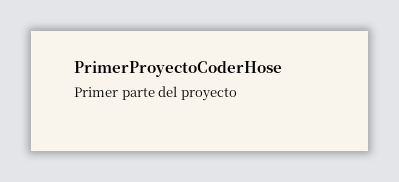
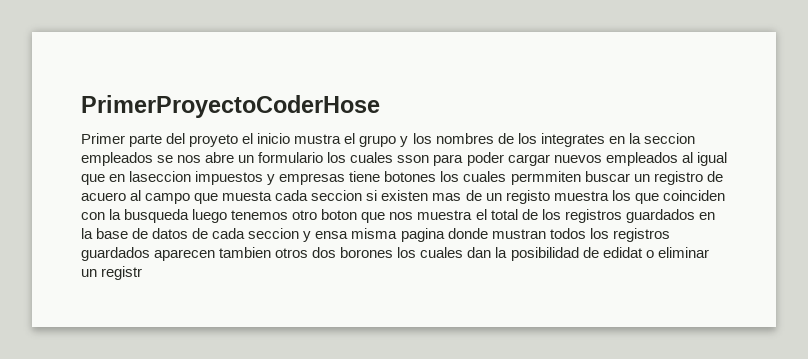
[180,87,237,101] proyecto -> [189,133,695,147] [81,152,727,166] [81,171,723,185] [81,190,725,204] [81,209,715,223] [81,228,670,242] [81,247,709,261] [81,266,143,280] proyeto el inicio mustra el grupo y los nombres de los integrates en la seccion empleados se nos abre un formulario los cuales sson para poder cargar nuevos empleados al igual que en laseccion impuestos y empresas tiene botones los cuales permmiten buscar un registro de acuero al campo que muesta cada seccion si existen mas de un registo muestra los que coinciden con la busqueda luego tenemos otro boton que nos muestra el total de los registros guardados en la base de datos de cada seccion y ensa misma pagina donde mustran todos los registros guardados aparecen tambien otros dos borones los cuales dan la posibilidad de edidat o eliminar un registr

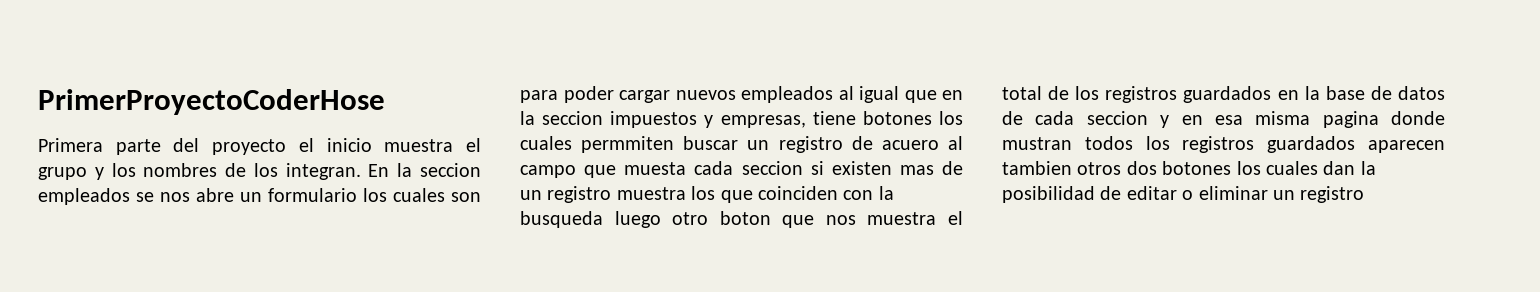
[81,133,125,144] Primer -> [38,138,103,152] Primera
[189,134,239,147] proyeto -> [212,139,287,155] proyecto
[294,134,342,144] mustra -> [384,139,454,152] muestra
[540,133,625,147] integrates en -> [285,163,390,180] integran. En
[397,155,430,163] sson -> [451,192,481,202] son
[129,171,192,182] laseccion -> [520,111,604,125] la seccion
[279,173,346,185] empresas -> [720,115,806,128] empresas,
[505,190,550,204] registo -> [547,186,612,203] registro
[231,210,289,220] tenemos -> (661, 219) none
[315,231,349,239] ensa -> [1181,115,1243,125] en esa
[340,247,394,258] borones -> [1162,161,1232,175] botones
[602,247,643,258] edidat -> [1126,186,1177,200] editar
[101,266,143,280] registr -> [1300,186,1365,203] registro

